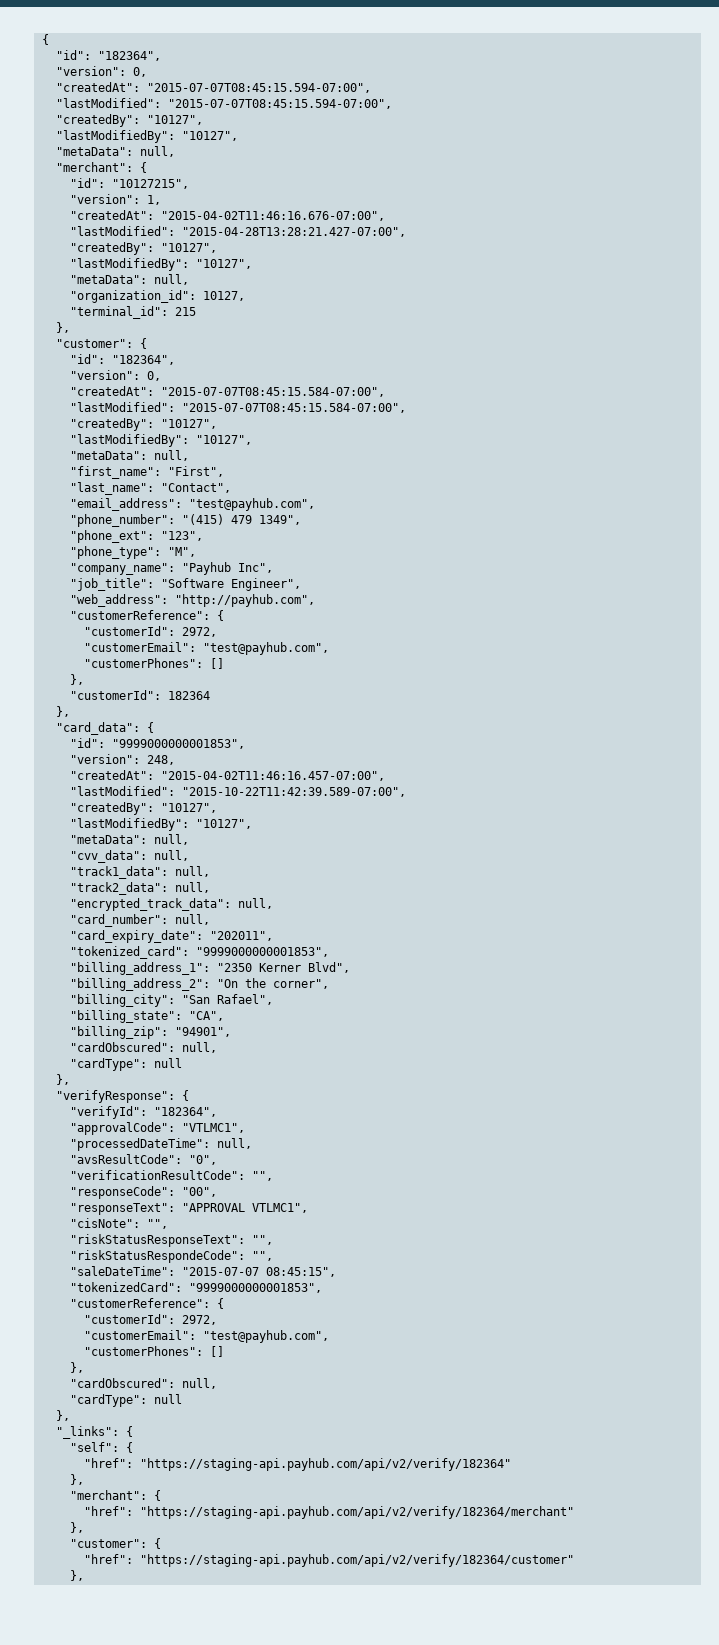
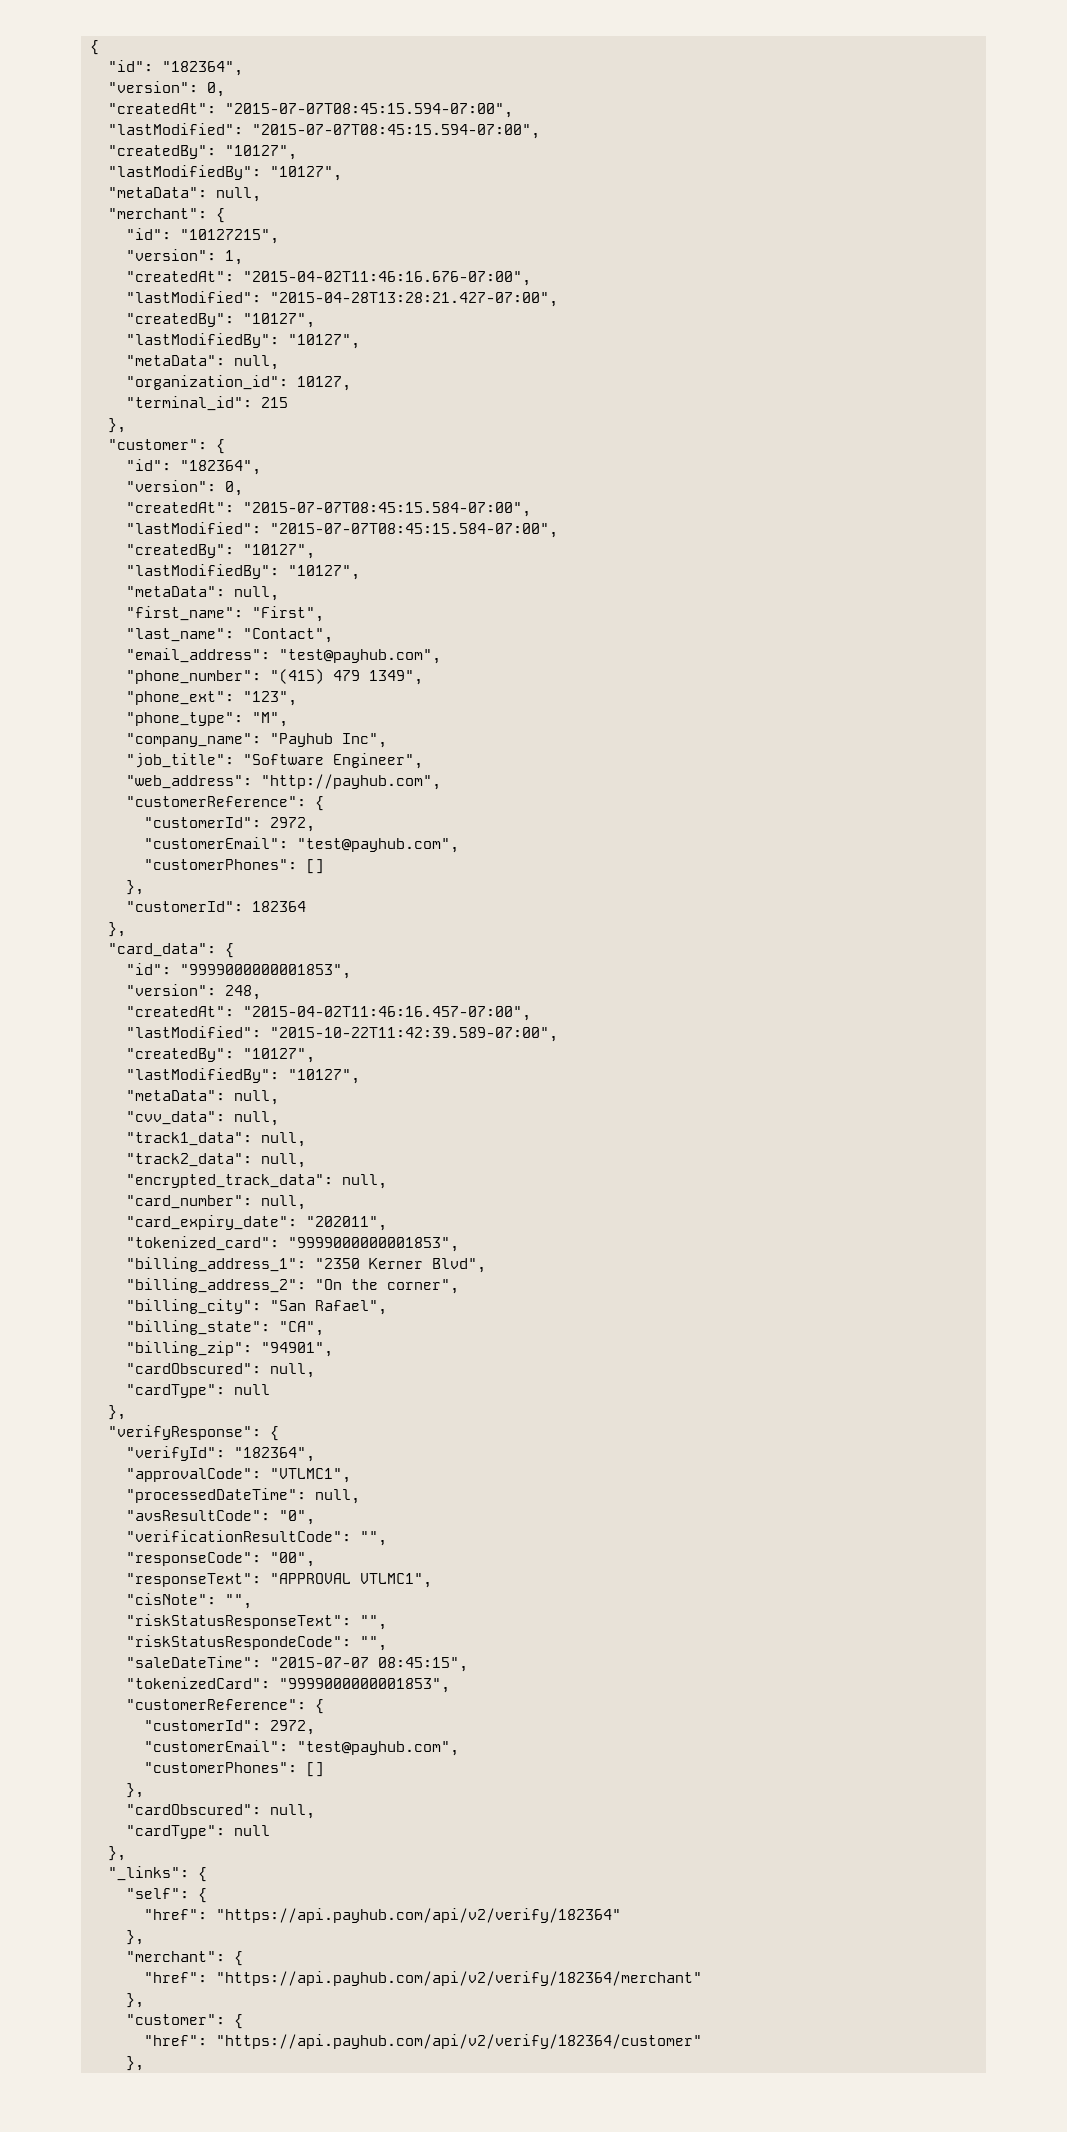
[139,1458,511,1471] "https://staging-api.payhub.com/api/v2/verify/182364" -> [216,1908,622,1923] "https://api.payhub.com/api/v2/verify/182364"
[139,1506,574,1519] "https://staging-api.payhub.com/api/v2/verify/182364/merchant" -> [216,1971,703,1986] "https://api.payhub.com/api/v2/verify/182364/merchant"
[139,1554,574,1567] "https://staging-api.payhub.com/api/v2/verify/182364/customer" -> [216,2034,703,2049] "https://api.payhub.com/api/v2/verify/182364/customer"

